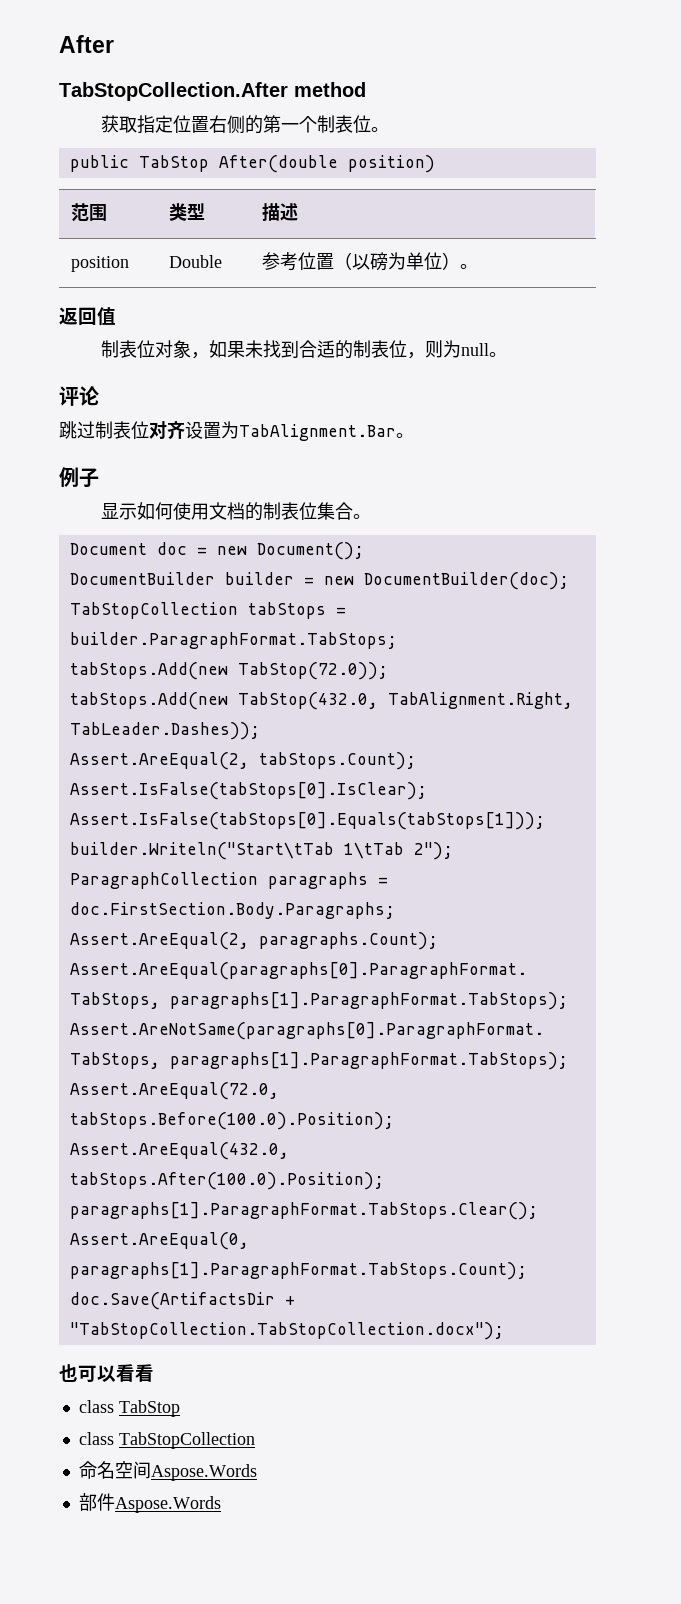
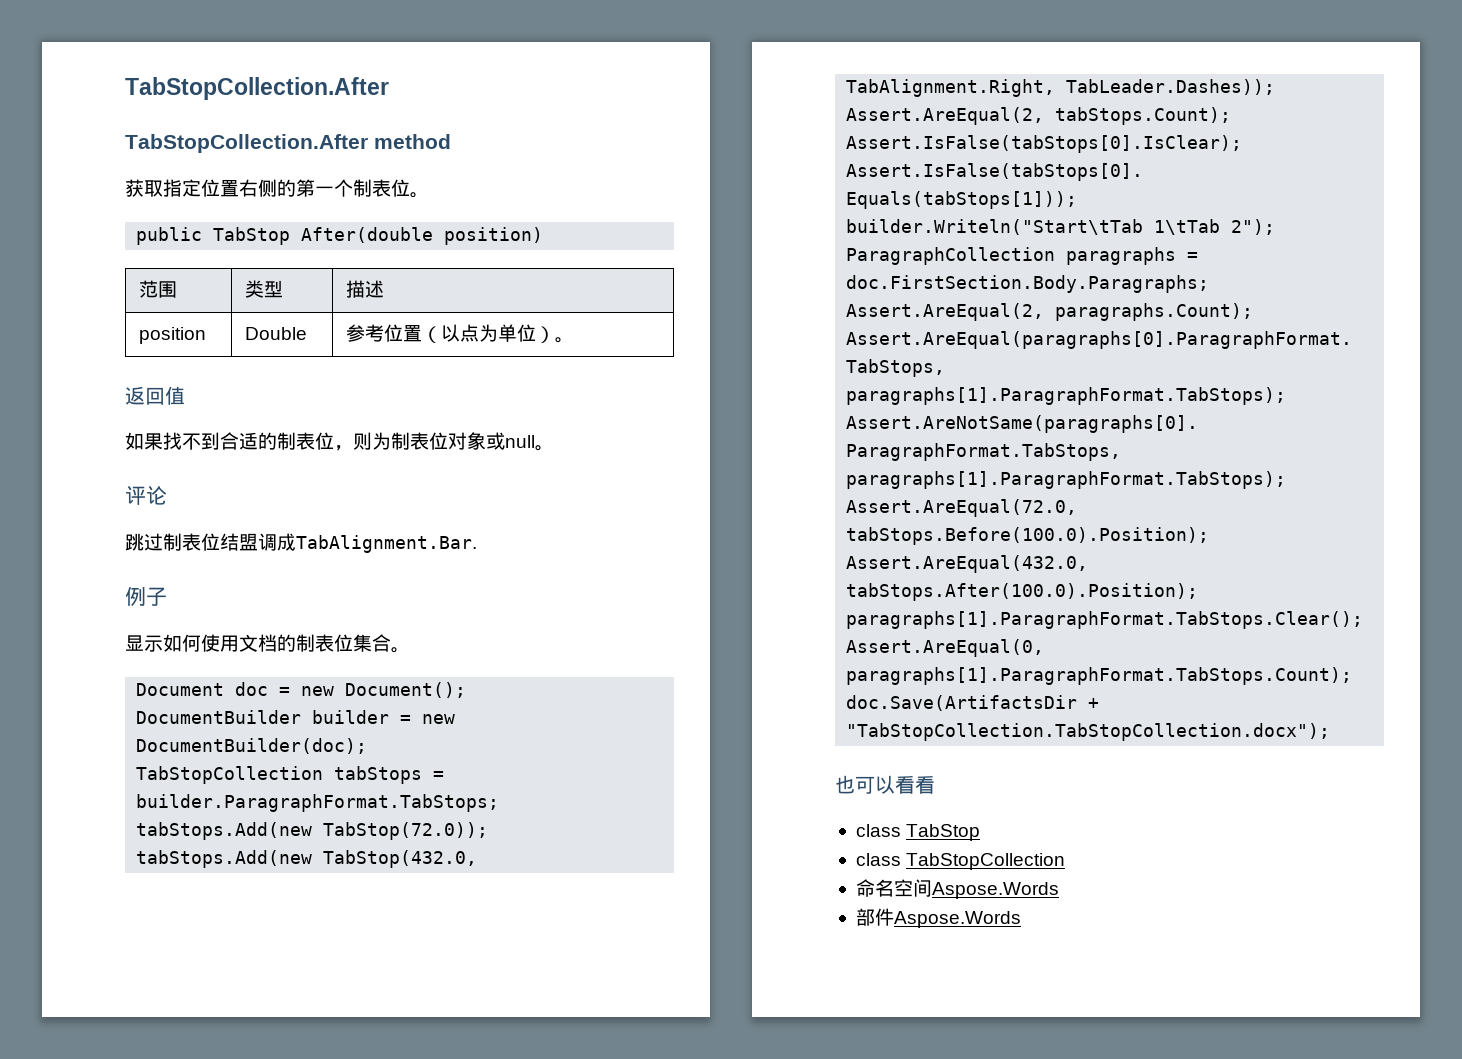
[59,35,114,53] After -> [125,77,389,100] TabStopCollection.After
[370,252,389,271] 磅 -> [460,324,480,342] 点
[100,340,281,359] 制表位对象，如果未找 -> [125,432,201,450] 如果找不
(461, 349) none -> [391,432,505,450] 制表位对象或
[149,421,414,441] 对齐设置为TabAlignment.Bar。 -> [220,533,477,553] 结盟调成TabAlignment.Bar.

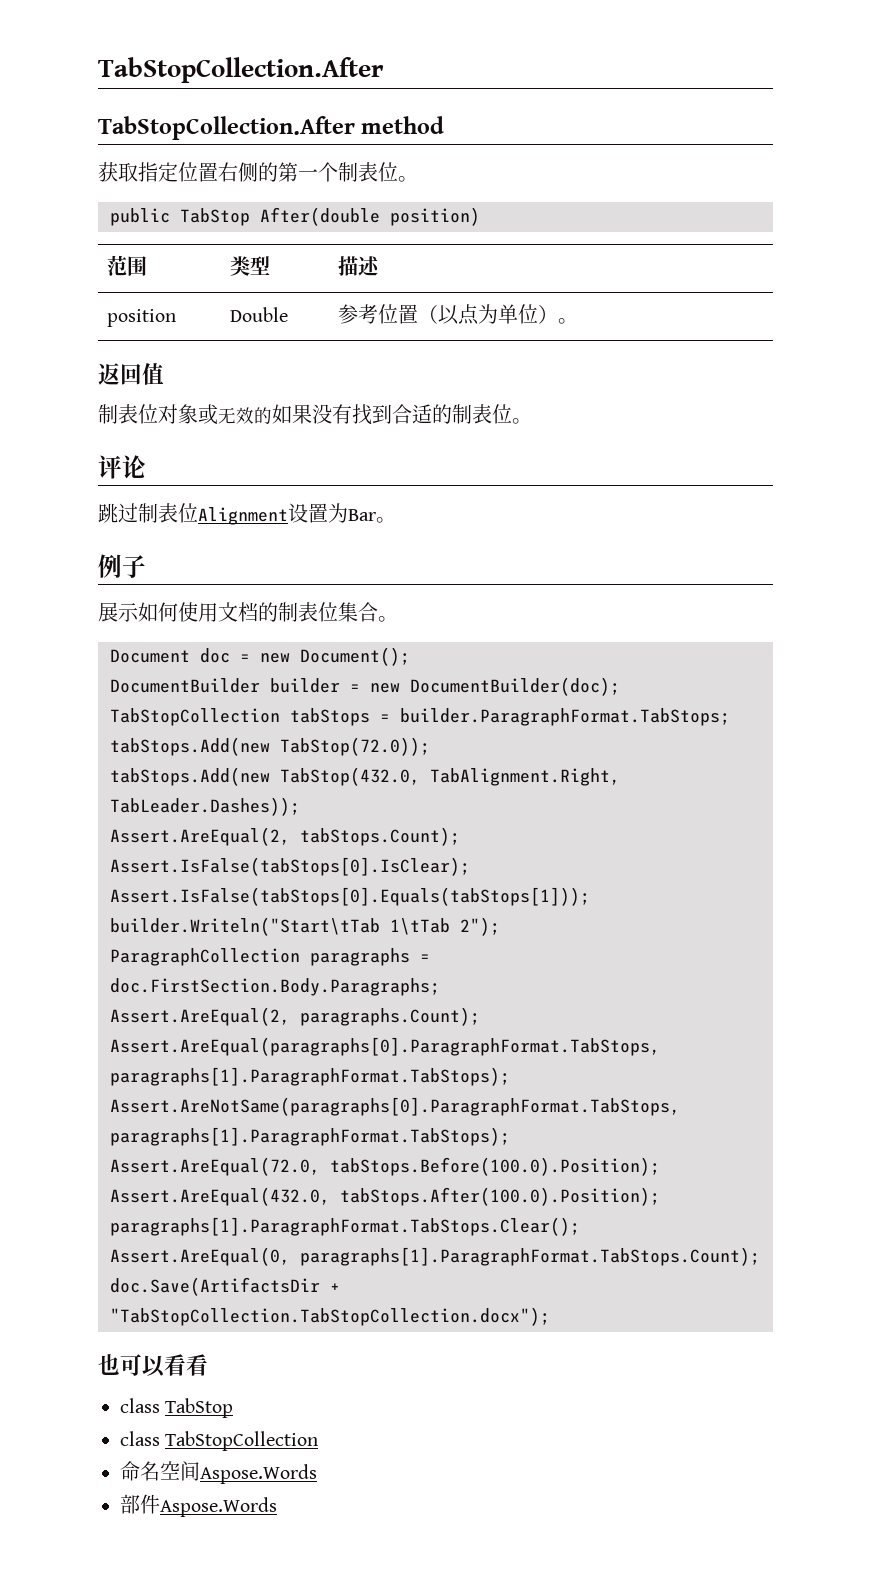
[125,432,535,451] 如果找不到合适的制表位，则为制表位对象或null -> [98,404,512,425] 制表位对象或无效的如果没有找到合适的制表位
[220,533,477,553] 结盟调成TabAlignment.Bar. -> [198,503,396,525] Alignment设置为Bar。
[125,635,144,651] 显 -> [98,602,118,622] 展

